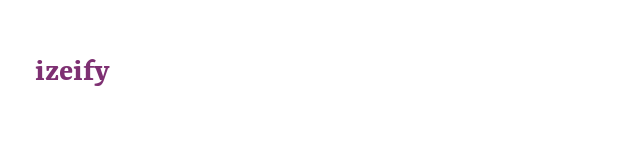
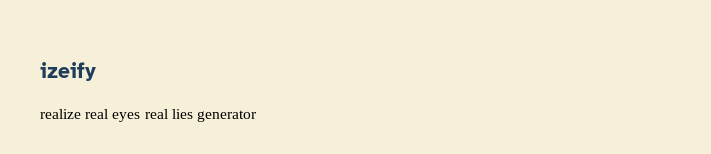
(110, 72) none -> [40,109,257,122] // realize real eyes real lies generator

